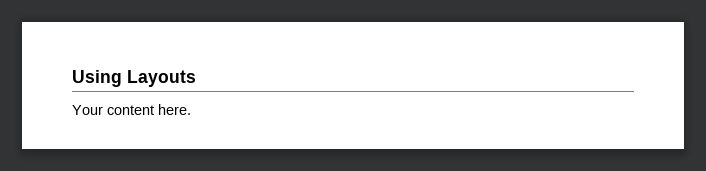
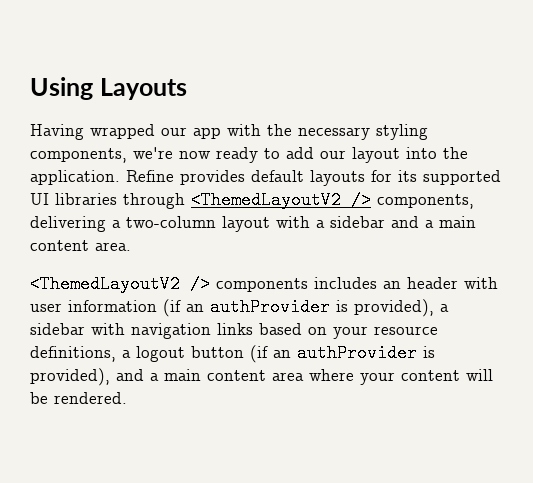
[72,104,191,115] Your content here. -> [30,124,428,140] [30,147,468,163] [30,170,501,186] [30,191,474,209] [30,216,476,232] [30,240,131,251] [30,275,498,293] [30,298,449,317] [30,323,438,339] [30,344,435,363] [30,368,493,386] [30,392,127,404] Having wrapped our app with the necessary styling components, we're now ready to add our layout into the application. Refine provides default layouts for its supported UI libraries through <ThemedLayoutV2 /> components, delivering a two-column layout with a sidebar and a main content area. // <ThemedLayoutV2 /> components includes an header with user information (if an authProvider is provided), a sidebar with navigation links based on your resource definitions, a logout button (if an authProvider is provided), and a main content area where your content will be rendered.

